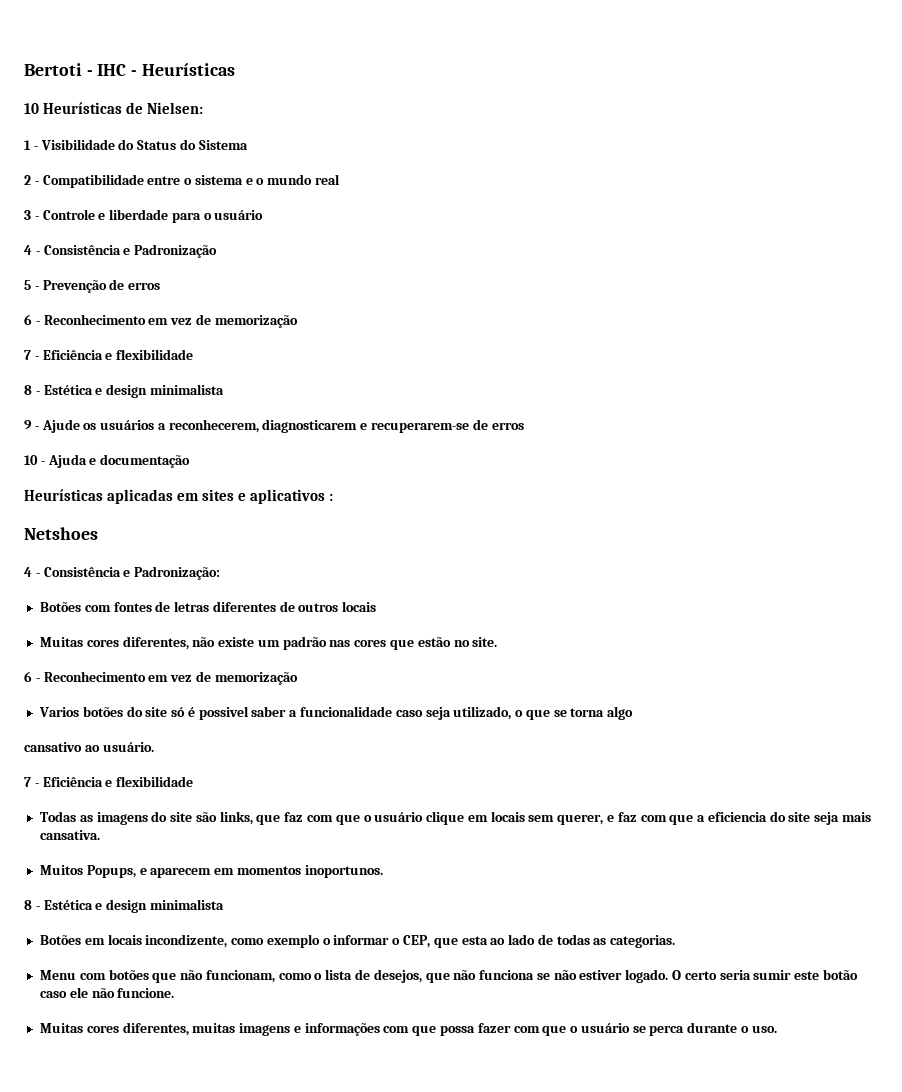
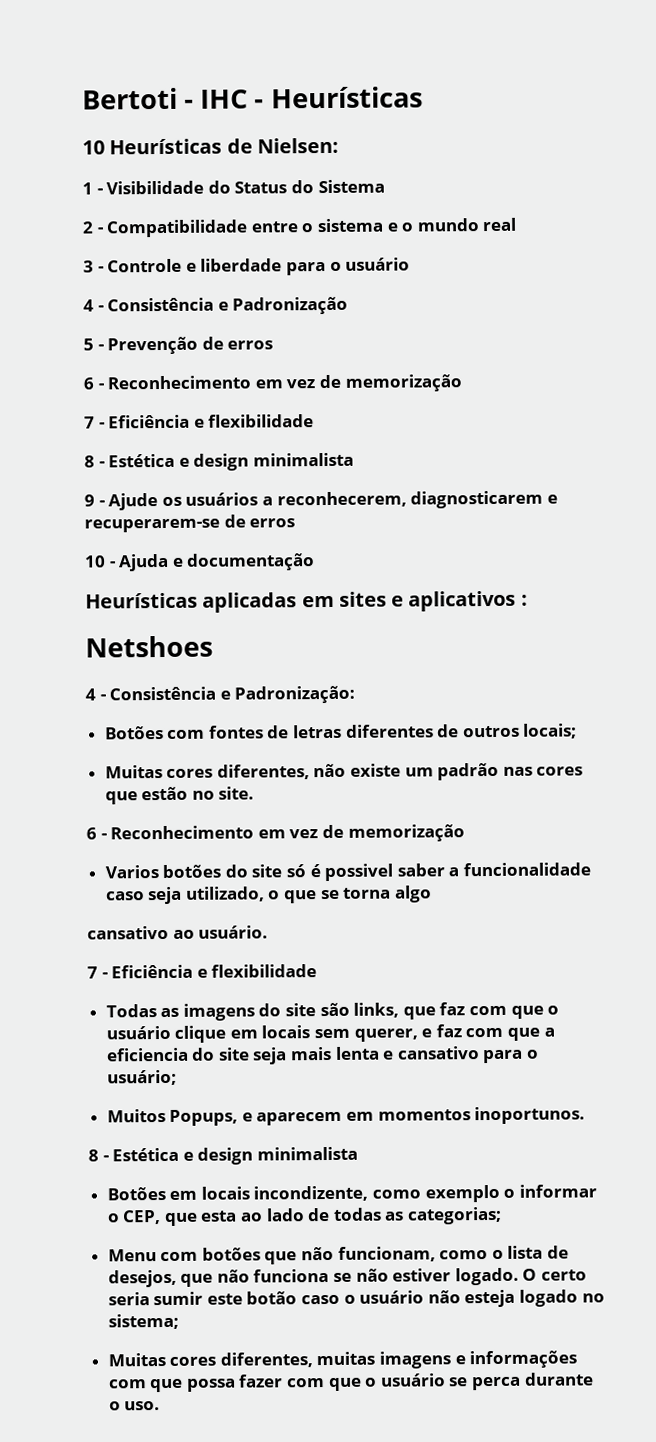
[342,601,377,612] locais -> [523,723,578,739] locais;
[39,830,100,840] cansativa. -> [334,1046,540,1064] [106,1069,177,1086] lenta e cansativo para o usuário;
[610,935,676,948] categorias. -> [406,1206,502,1225] categorias;
[69,987,175,998] ele não funcione. -> [343,1289,605,1308] [107,1313,179,1330] o usuário não esteja logado no sistema;

